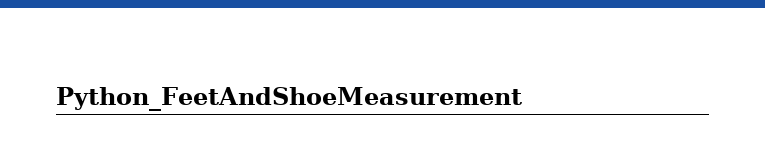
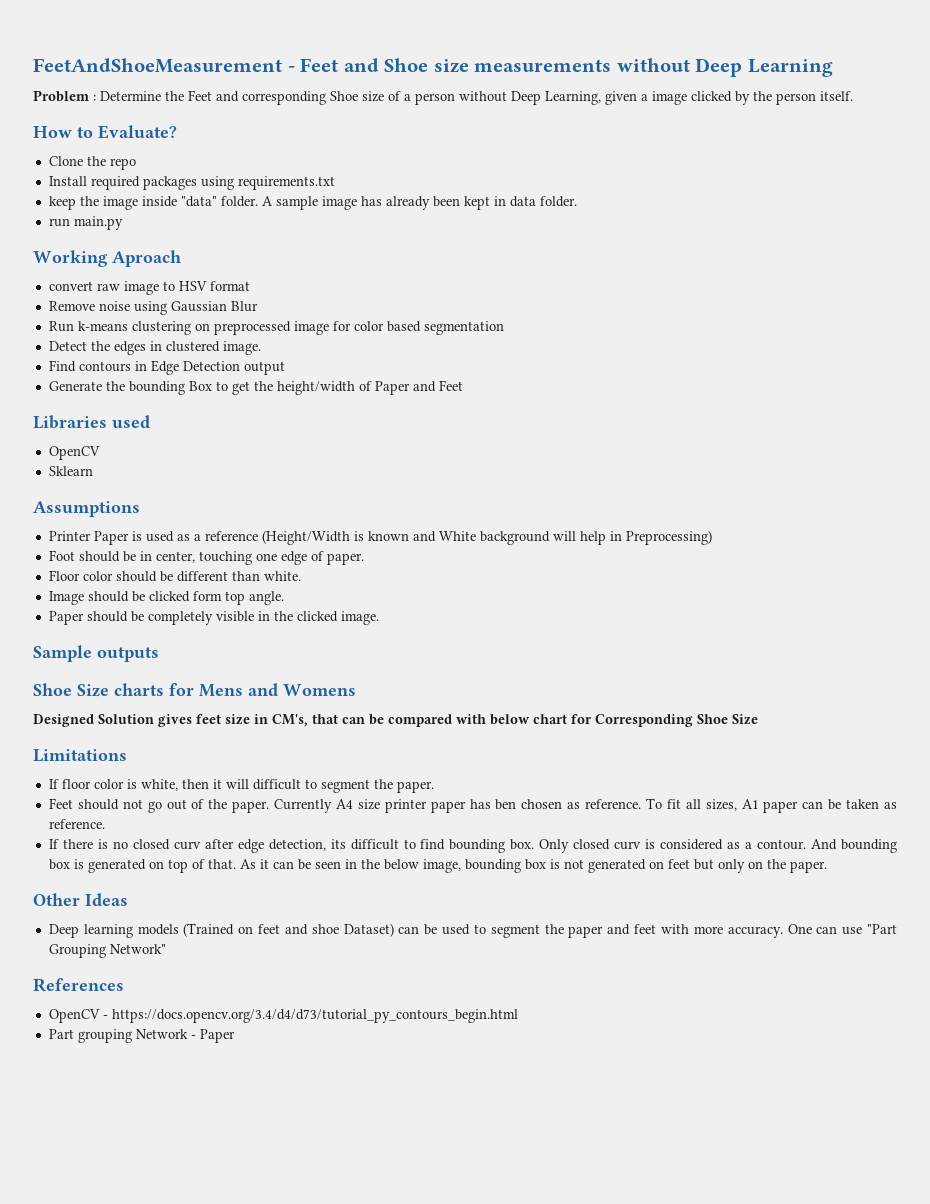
[56,87,522,111] Python_FeetAndShoeMeasurement -> [33,58,833,77] [33,90,853,105] [33,125,177,139] [48,156,136,170] [48,176,335,190] [48,196,577,210] [48,216,123,230] [33,250,181,267] [48,281,250,295] [48,301,258,315] [48,321,504,335] [48,341,261,355] [48,360,285,375] [48,380,463,395] [33,415,150,429] [48,446,100,460] [48,466,93,476] [33,501,140,517] [48,530,712,545] [48,550,364,565] [48,570,301,582] [48,591,284,605] [48,611,379,625] [33,645,159,662] [33,683,356,697] [33,714,758,727] [33,749,127,762] [48,779,434,793] [48,798,897,813] [48,819,105,829] [48,839,898,853] [48,859,827,873] [33,893,128,906] [48,923,898,938] [48,944,166,958] [33,978,124,992] [48,1009,518,1023] [48,1029,235,1043] FeetAndShoeMeasurement - Feet and Shoe size measurements without Deep Learning // Problem : Determine the Feet and corresponding Shoe size of a person without Deep Learning, given a image clicked by the person itself. // How to Evaluate? // Clone the repo // Install required packages using requirements.txt // keep the image inside "data" folder. A sample image has already been kept in data folder. // run main.py // Working Aproach // convert raw image to HSV format // Remove noise using Gaussian Blur // Run k-means clustering on preprocessed image for color based segmentation // Detect the edges in clustered image. // Find contours in Edge Detection output // Generate the bounding Box to get the height/width of Paper and Feet // Libraries used // OpenCV // Sklearn // Assumptions // Printer Paper is used as a reference (Height/Width is known and White background will help in Preprocessing) // Foot should be in center, touching one edge of paper. // Floor color should be different than white. // Image should be clicked form top angle. // Paper should be completely visible in the clicked image. // Sample outputs // Shoe Size charts for Mens and Womens // Designed Solution gives feet size in CM's, that can be compared with below chart for Corresponding Shoe Size // Limitations // If floor color is white, then it will difficult to segment the paper. // Feet should not go out of the paper. Currently A4 size printer paper has ben chosen as reference. To fit all sizes, A1 paper can be taken as reference. // If there is no closed curv after edge detection, its difficult to find bounding box. Only closed curv is considered as a contour. And bounding box is generated on top of that. As it can be seen in the below image, bounding box is not generated on feet but only on the paper. // Other Ideas // Deep learning models (Trained on feet and shoe Dataset) can be used to segment the paper and feet with more accuracy. One can use "Part Grouping Network" // References // OpenCV - https://docs.opencv.org/3.4/d4/d73/tutorial_py_contours_begin.html // Part grouping Network - Paper

